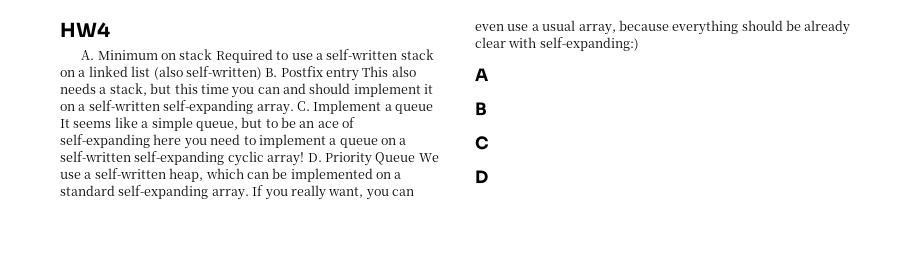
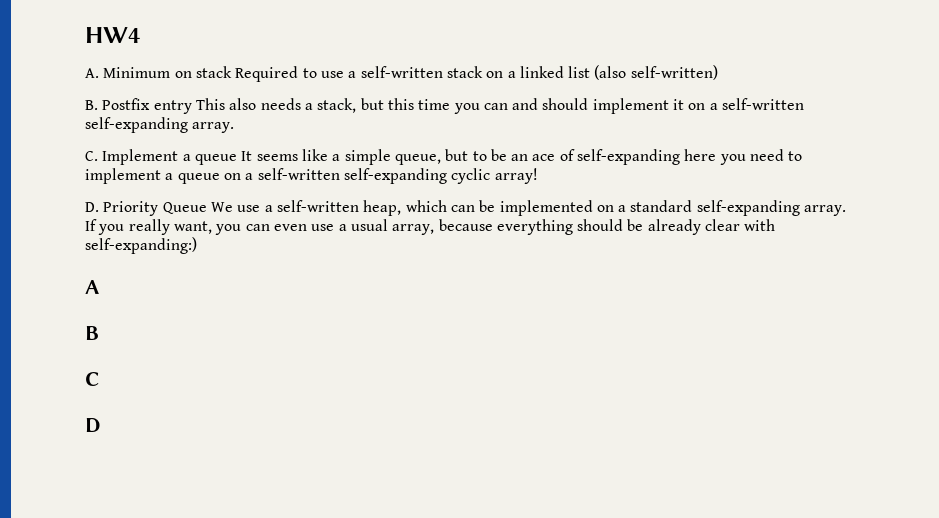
(262, 73) none -> (718, 72) //
(294, 109) none -> (235, 127) //
(305, 159) none -> (538, 176) //

